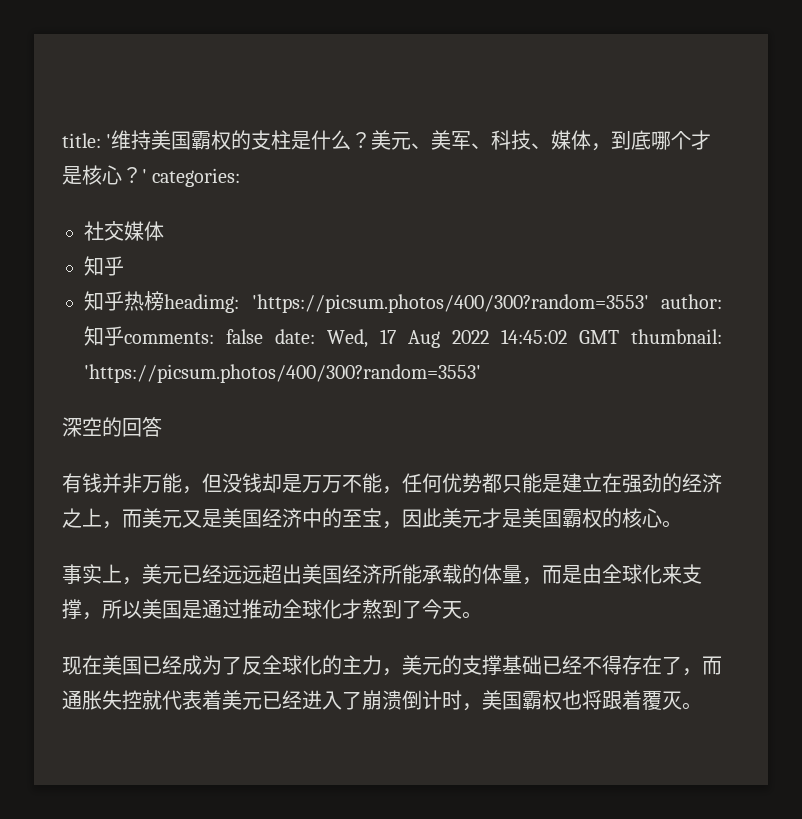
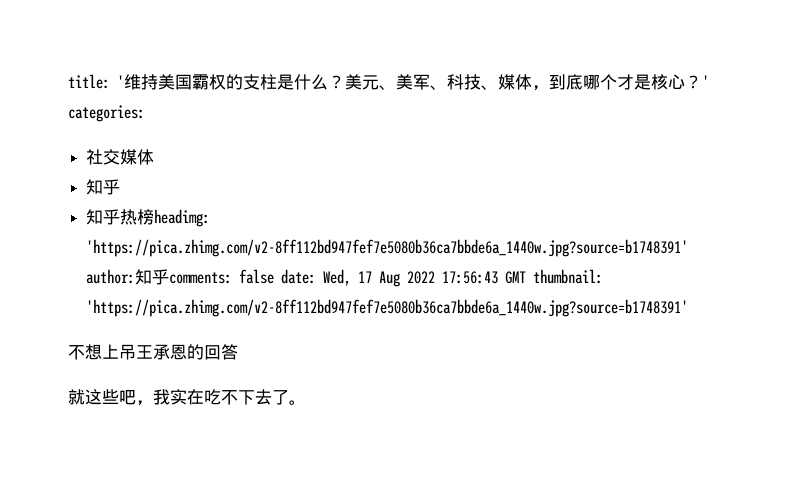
[251,294,649,313] 'https://picsum.photos/400/300?random=3553' -> [86,239,689,257] 'https://pica.zhimg.com/v2-8ff112bd947fef7e5080b36ca7bbde6a_1440w.jpg?source=b1748391'
[501,329,567,344] 14:45:02 -> [442,271,499,284] 17:56:43
[84,364,481,383] [62,417,162,437] [62,473,722,494] [62,508,682,529] [62,564,702,585] [62,599,482,620] [62,655,722,676] [62,690,682,711] 'https://picsum.photos/400/300?random=3553' // 深空的回答 // 有钱并非万能，但没钱却是万万不能，任何优势都只能是建立在强劲的经济之上，而美元又是美国经济中的至宝，因此美元才是美国霸权的核心。 // 事实上，美元已经远远超出美国经济所能承载的体量，而是由全球化来支撑，所以美国是通过推动全球化才熬到了今天。 // 现在美国已经成为了反全球化的主力，美元的支撑基础已经不得存在了，而通胀失控就代表着美元已经进入了崩溃倒计时，美国霸权也将跟着覆灭 -> [86,299,689,317] [68,344,238,360] [68,389,289,406] 'https://pica.zhimg.com/v2-8ff112bd947fef7e5080b36ca7bbde6a_1440w.jpg?source=b1748391' // 不想上吊王承恩的回答 // 就这些吧，我实在吃不下去了

